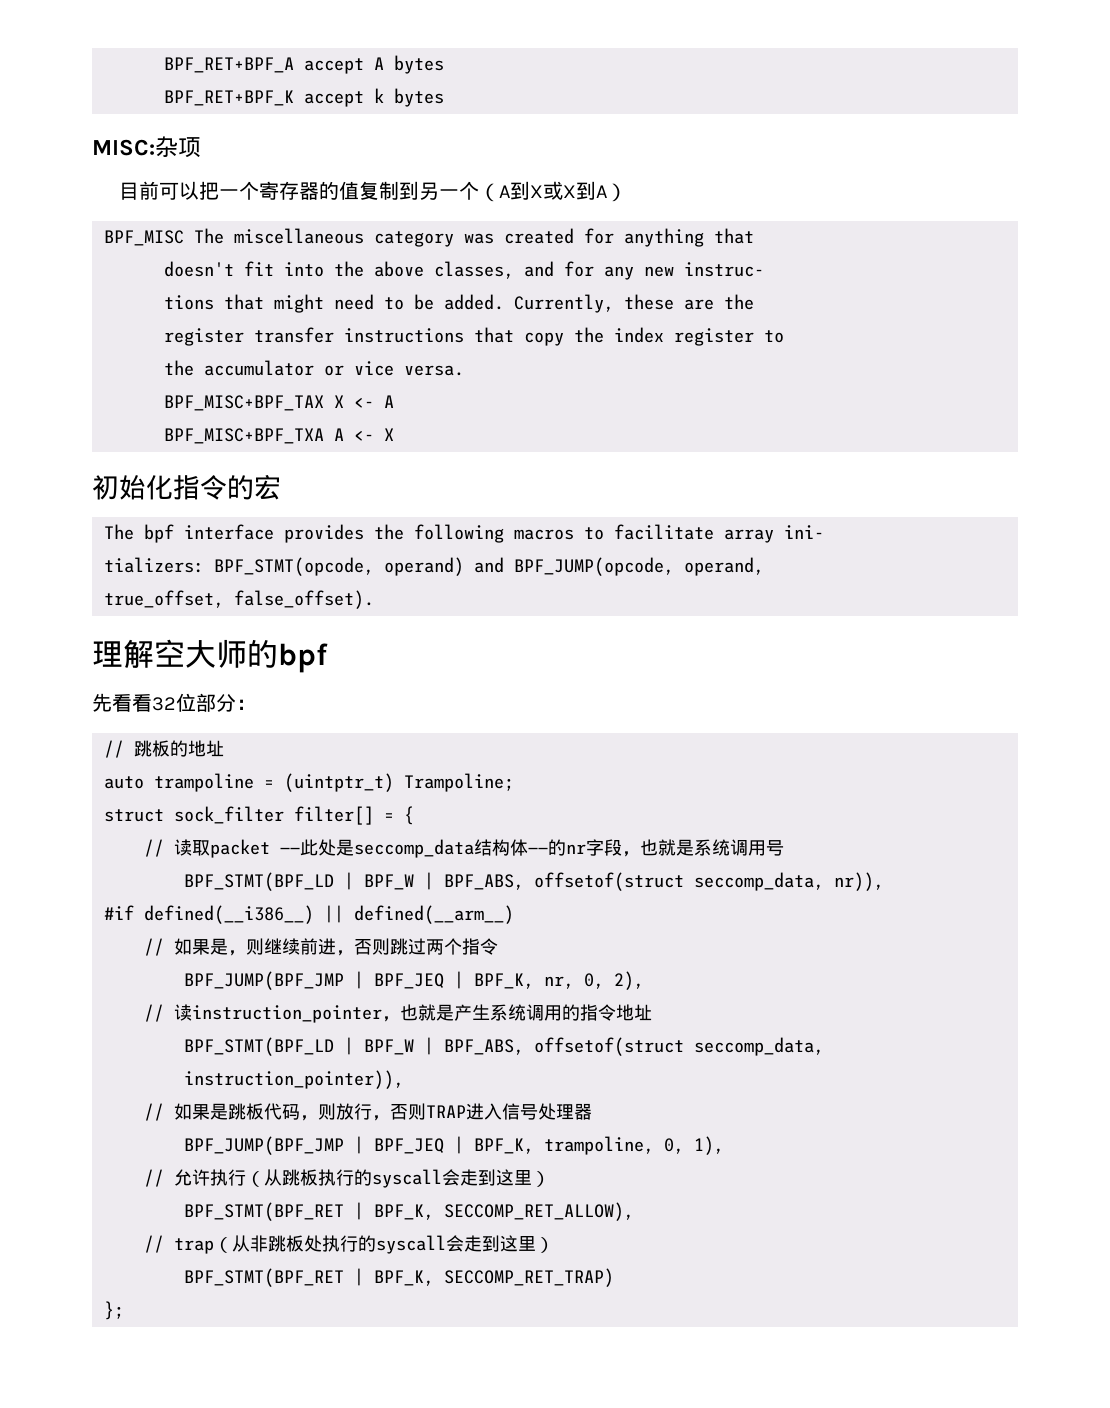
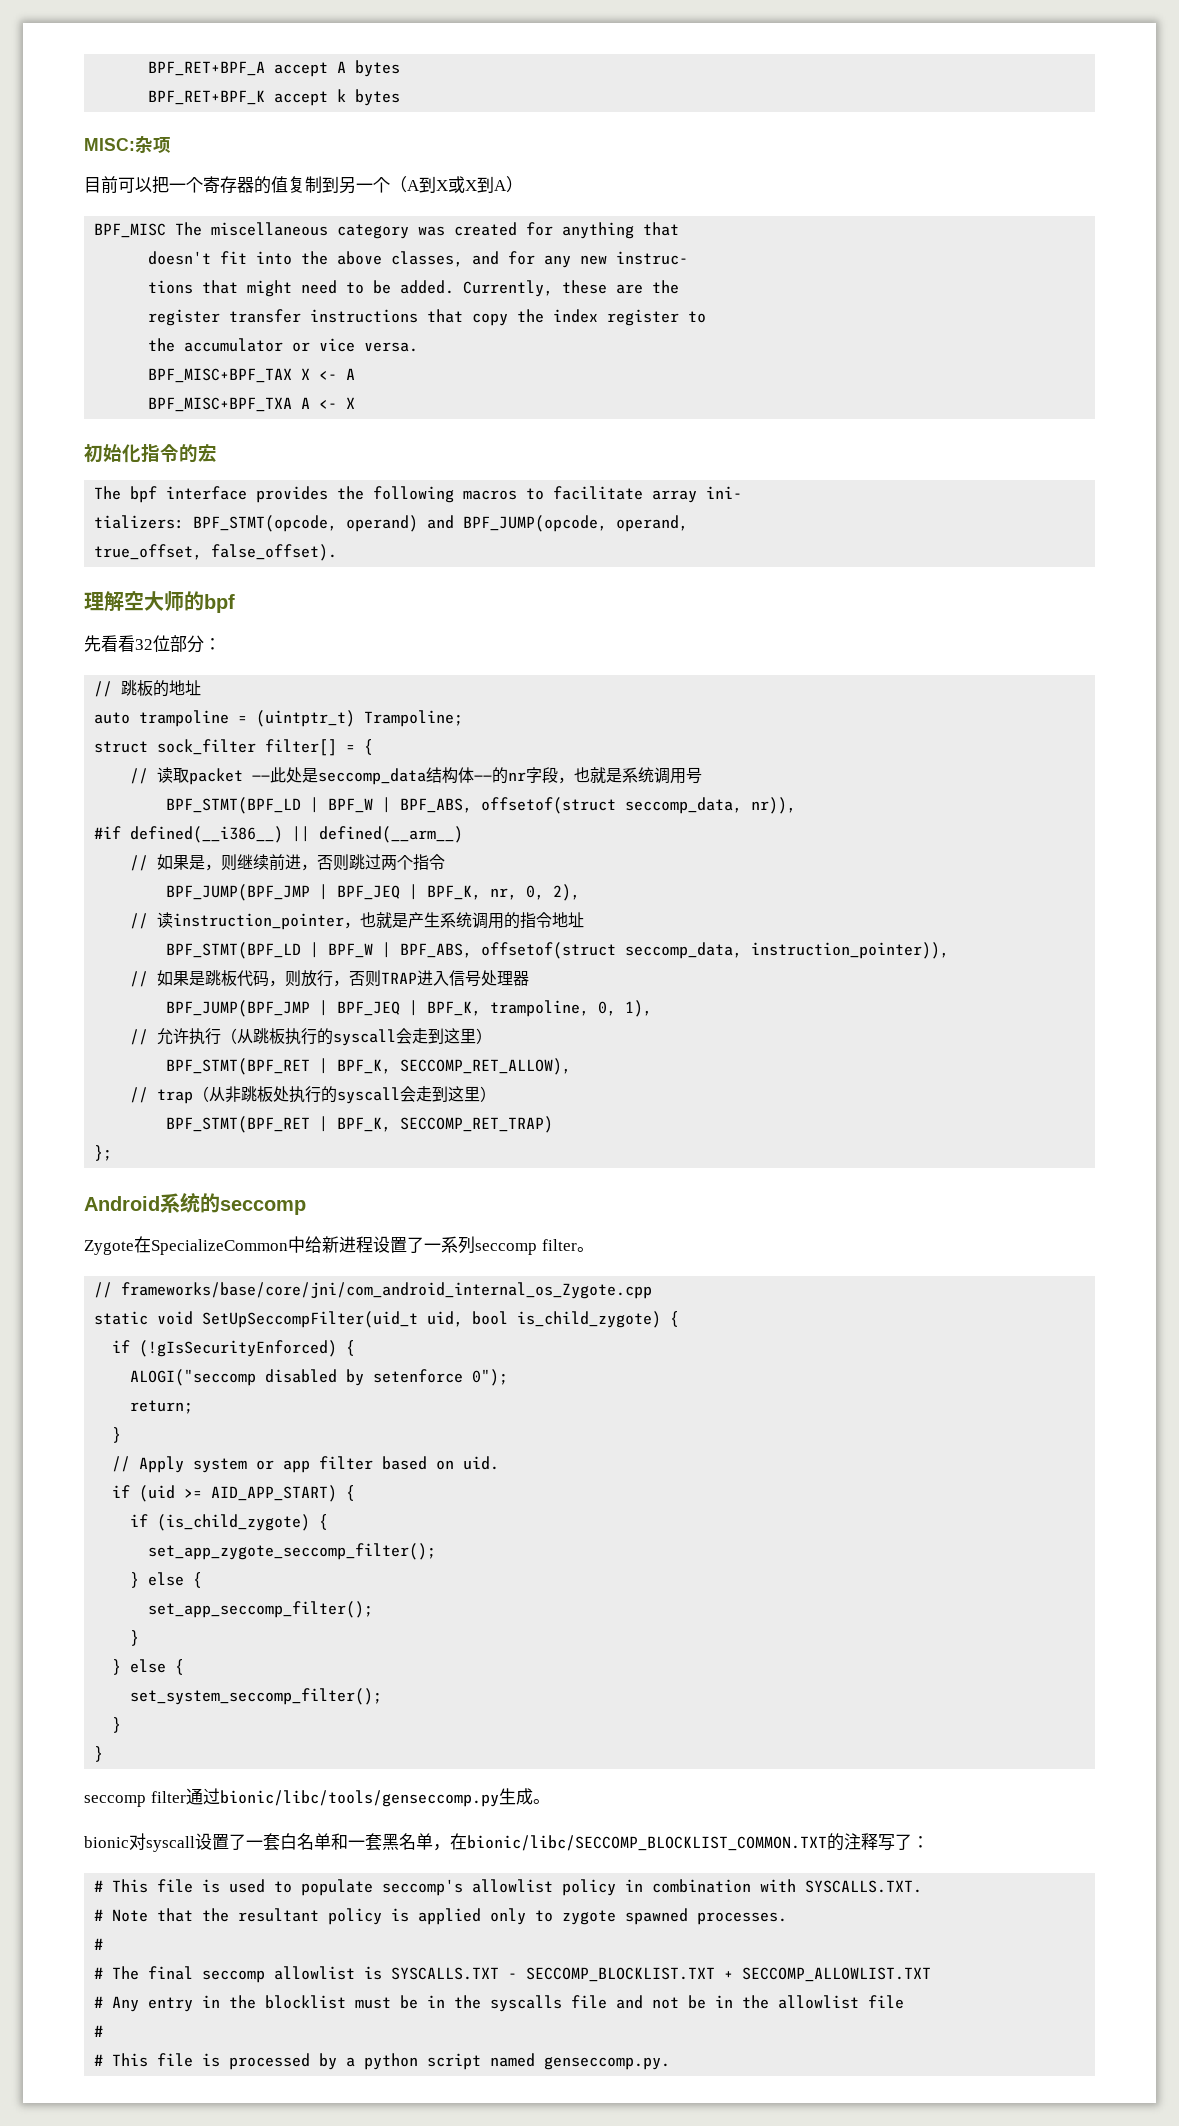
(124, 1310) none -> [84,1192,306,1215] [84,1236,594,1255] [94,1282,653,1299] [94,1311,680,1328] [112,1340,356,1357] [130,1369,509,1386] [130,1400,194,1414] [112,1427,122,1443] [112,1456,500,1473] [112,1485,356,1502] [130,1514,329,1531] [148,1543,437,1560] [130,1572,203,1588] [148,1601,374,1618] [130,1630,140,1646] [112,1659,185,1675] [130,1688,383,1705] [112,1717,122,1733] [94,1746,104,1762] [84,1788,550,1807] [84,1833,929,1852] [94,1879,923,1896] [94,1908,788,1925] [94,1938,104,1950] [94,1966,932,1983] [94,1995,905,2012] [94,2025,104,2037] [94,2053,671,2070] // Android系统的seccomp // Zygote在SpecializeCommon中给新进程设置了一系列seccomp filter。 // // frameworks/base/core/jni/com_android_internal_os_Zygote.cpp // static void SetUpSeccompFilter(uid_t uid, bool is_child_zygote) { // if (!gIsSecurityEnforced) { // ALOGI("seccomp disabled by setenforce 0"); // return; // } // // Apply system or app filter based on uid. // if (uid >= AID_APP_START) { // if (is_child_zygote) { // set_app_zygote_seccomp_filter(); // } else { // set_app_seccomp_filter(); // } // } else { // set_system_seccomp_filter(); // } // } // seccomp filter通过bionic/libc/tools/genseccomp.py生成。 // bionic对syscall设置了一套白名单和一套黑名单，在bionic/libc/SECCOMP_BLOCKLIST_COMMON.TXT的注释写了： // # This file is used to populate seccomp's allowlist policy in combination with SYSCALLS.TXT. // # Note that the resultant policy is applied only to zygote spawned processes. // # // # The final seccomp allowlist is SYSCALLS.TXT - SECCOMP_BLOCKLIST.TXT + SECCOMP_ALLOWLIST.TXT // # Any entry in the blocklist must be in the syscalls file and not be in the allowlist file // # // # This file is processed by a python script named genseccomp.py.

